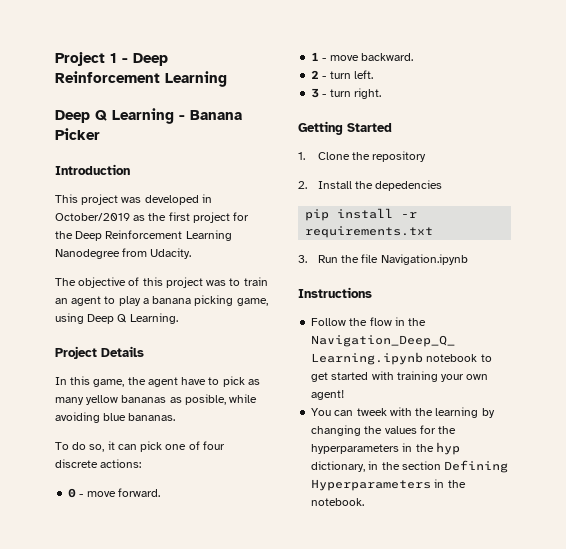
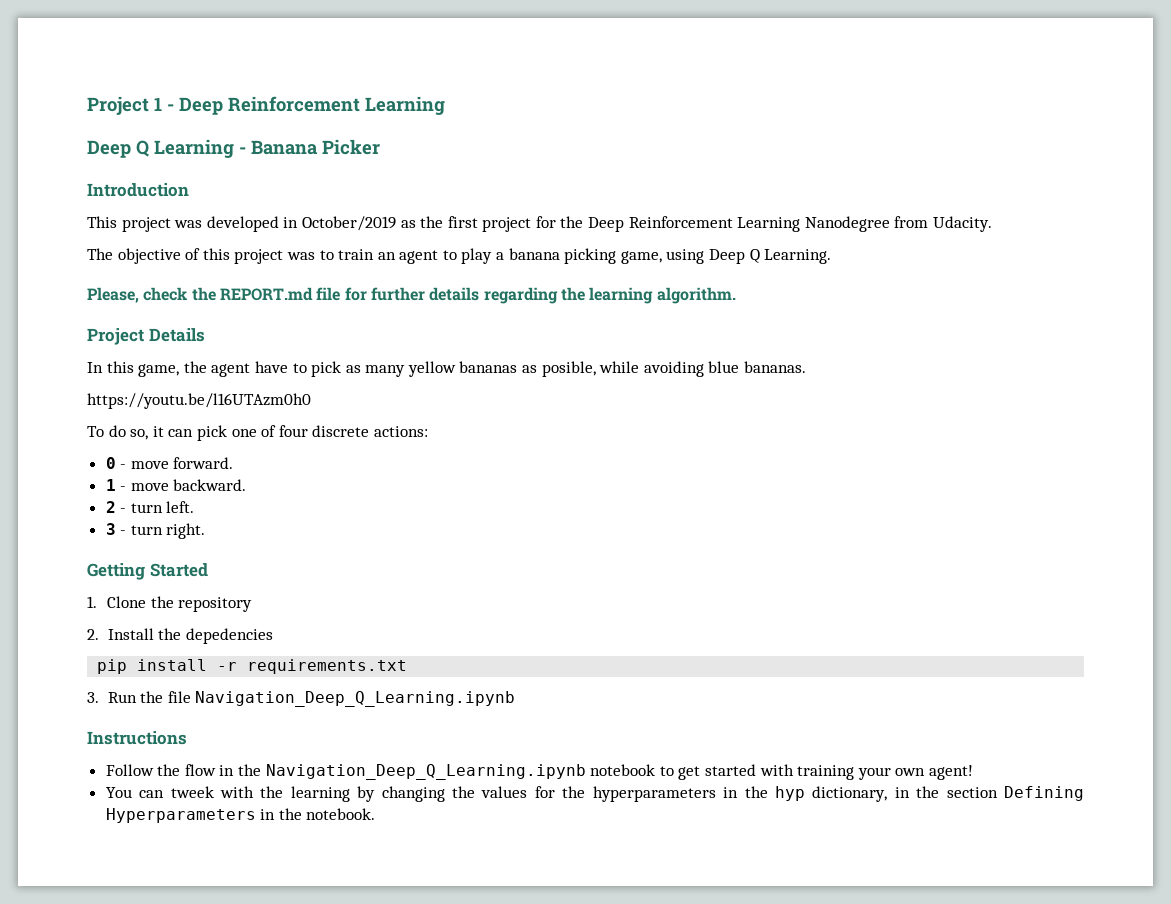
(178, 318) none -> [87,287,736,304] // Please, check the REPORT.md file for further details regarding the learning algorithm.
(176, 417) none -> [87,393,311,409] // https://youtu.be/l16UTAzm0h0
[380,254,468,265] Navigation.ipynb -> [195,691,516,707] Navigation_Deep_Q_Learning.ipynb

